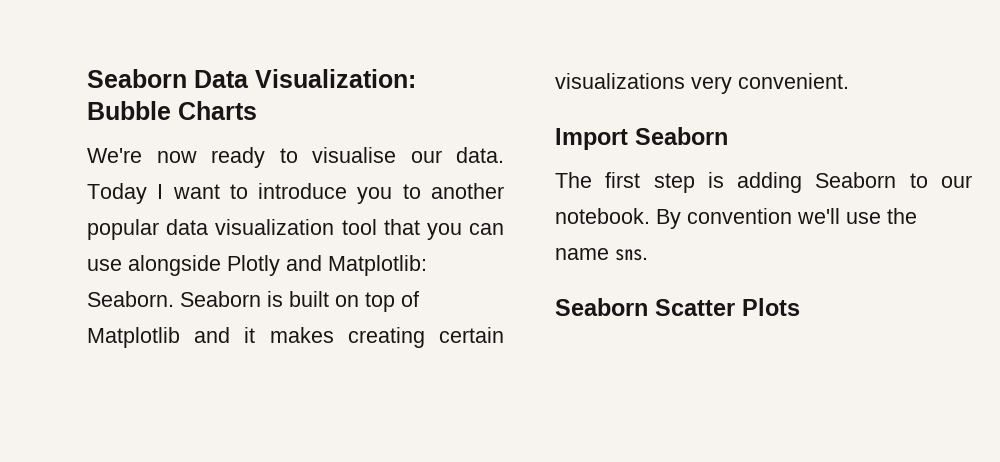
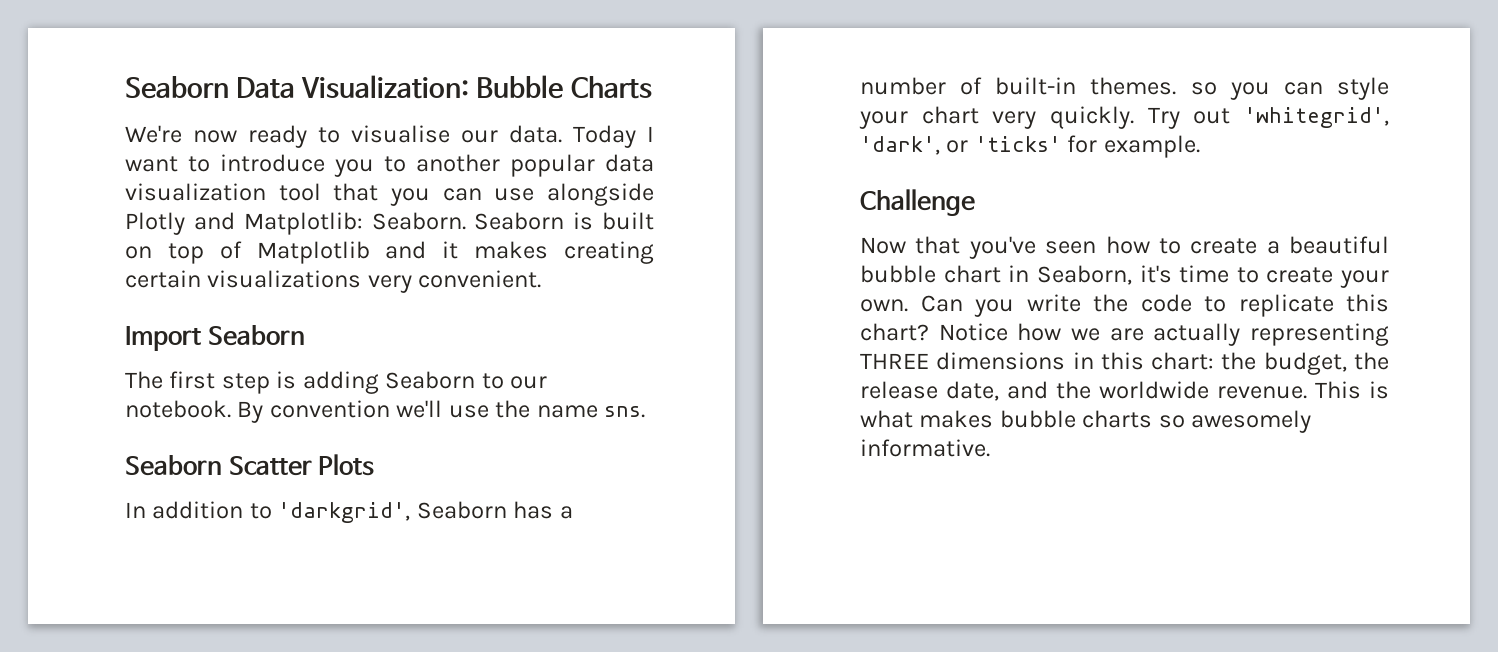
(800, 307) none -> [125,501,573,523] [860,77,1389,100] [859,106,1389,129] [860,135,1200,158] [860,189,975,216] [860,236,1389,259] [860,265,1389,288] [860,294,1389,317] [860,323,1389,346] [860,352,1389,375] [860,381,1389,401] [860,410,1312,433] [860,439,990,457] // In addition to 'darkgrid', Seaborn has a number of built-in themes. so you can style your chart very quickly. Try out 'whitegrid', 'dark', or 'ticks' for example. // Challenge // Now that you've seen how to create a beautiful bubble chart in Seaborn, it's time to create your own. Can you write the code to replicate this chart? Notice how we are actually representing THREE dimensions in this chart: the budget, the release date, and the worldwide revenue. This is what makes bubble charts so awesomely informative.

